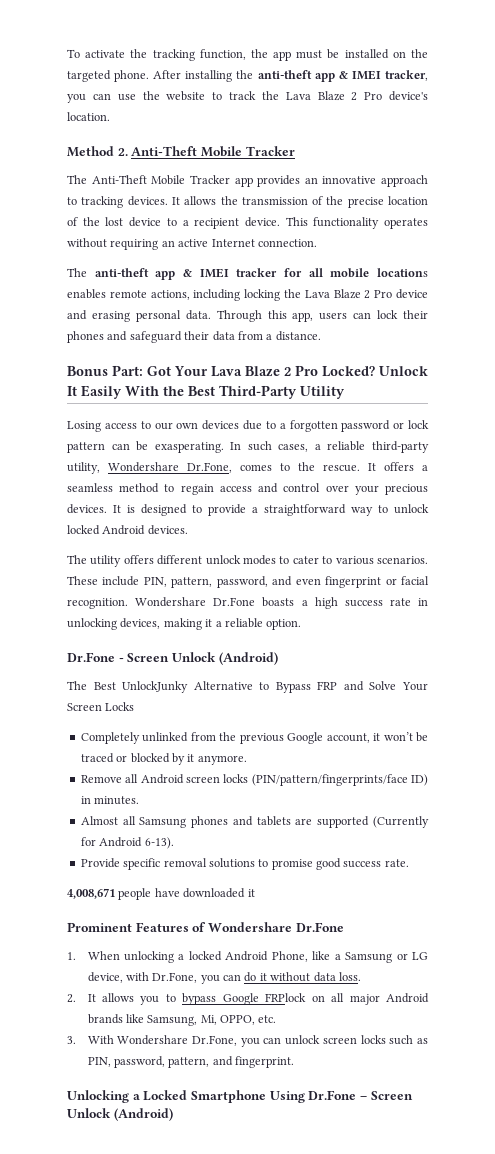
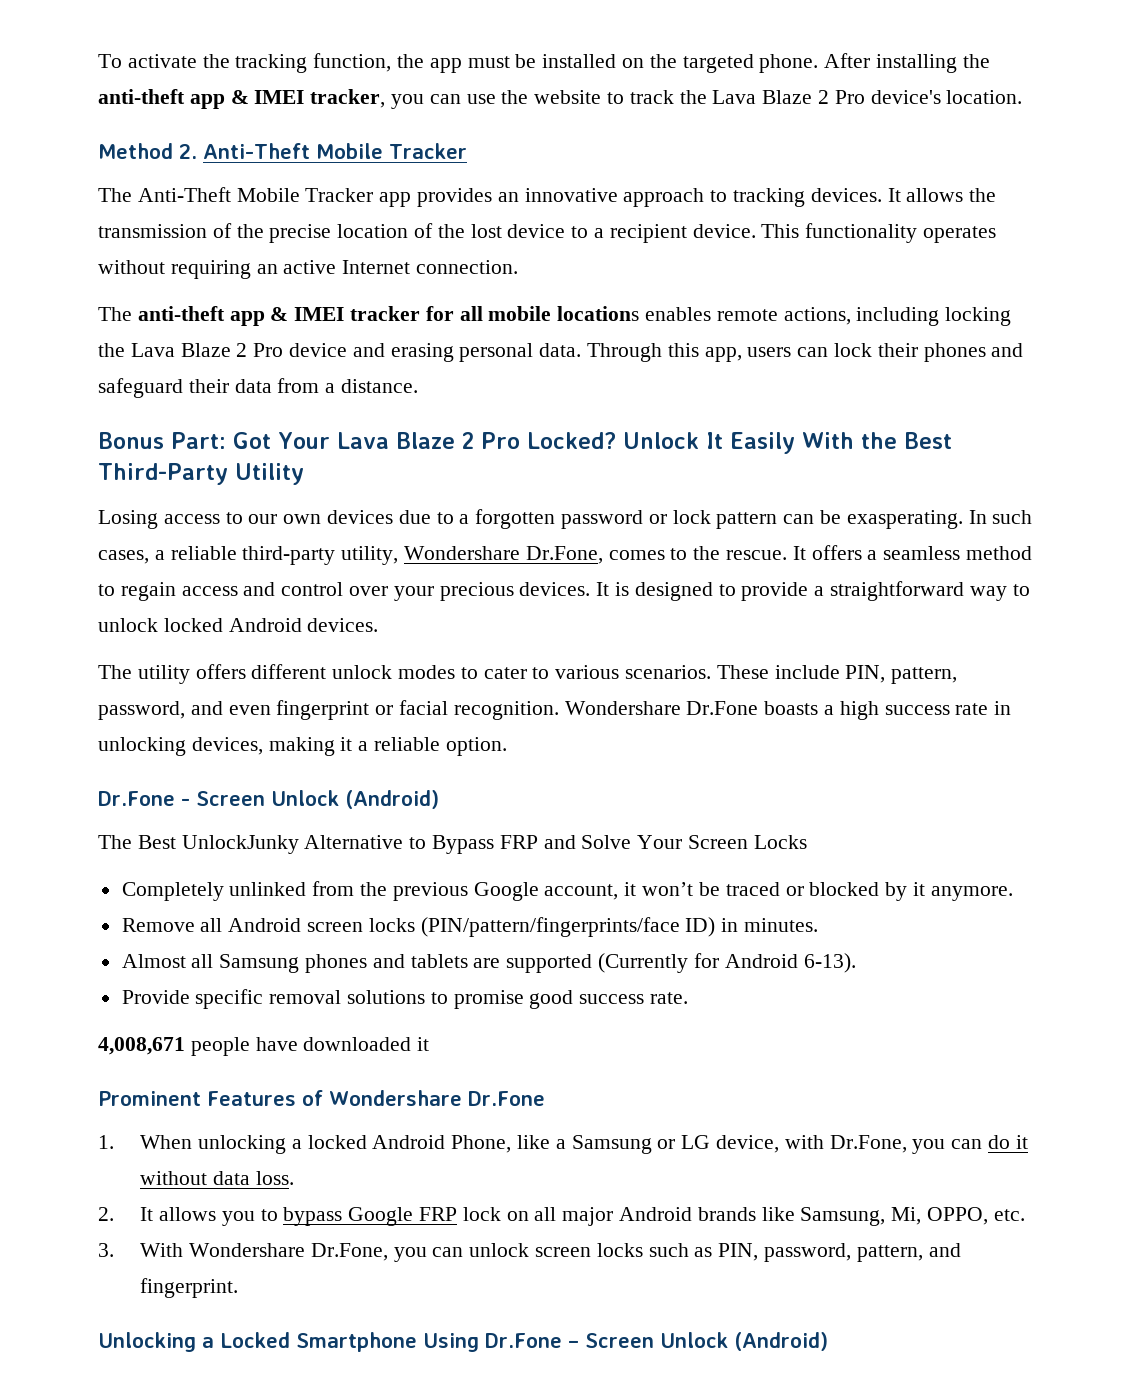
[265,993,307,1002] FRPlock -> [419,1207,501,1221] FRP lock

